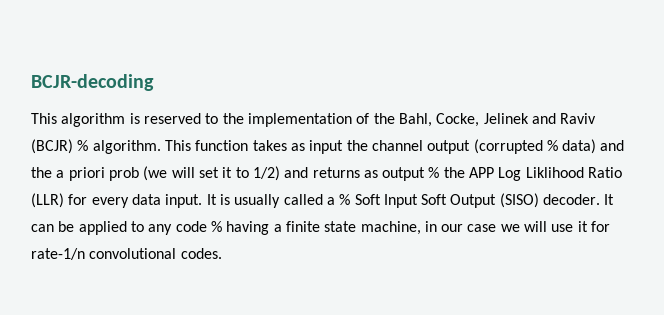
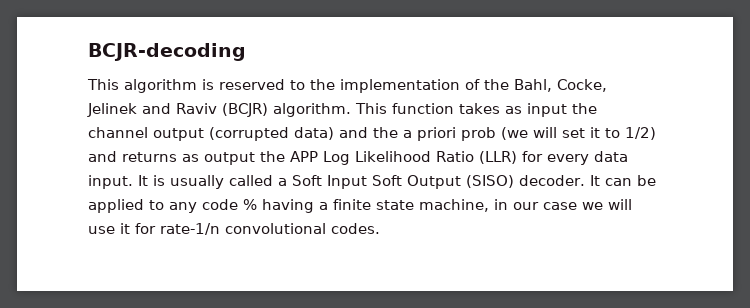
[77,140,89,151] % -> (268, 110) none
[546,140,558,151] % -> (289, 134) none
[428,167,440,178] % -> (255, 158) none
[525,167,584,178] Liklihood -> [355,151,431,162] Likelihood
[339,194,351,205] % -> (287, 182) none

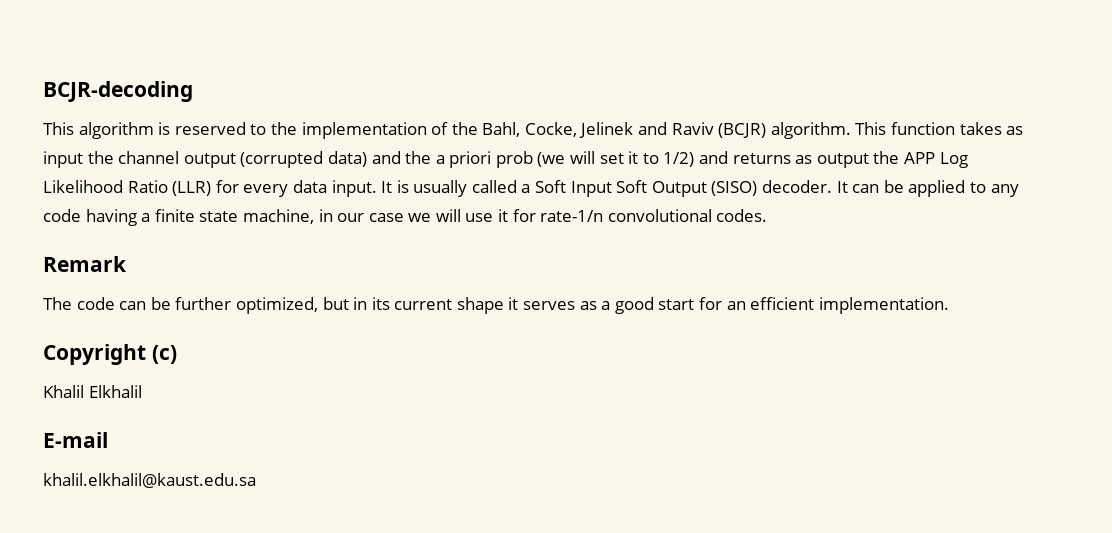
[243,199,257,210] % -> (81, 215) none
(380, 228) none -> [43,256,127,272] [43,297,949,314] [43,344,177,365] [43,385,142,398] [43,432,108,448] [43,473,256,488] // Remark // The code can be further optimized, but in its current shape it serves as a good start for an efficient implementation. // Copyright (c) // Khalil Elkhalil // E-mail // khalil.elkhalil@kaust.edu.sa

